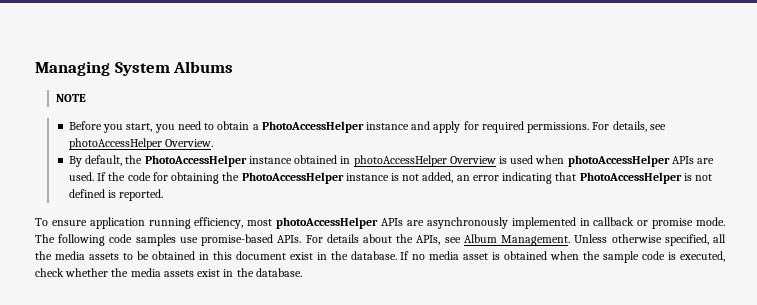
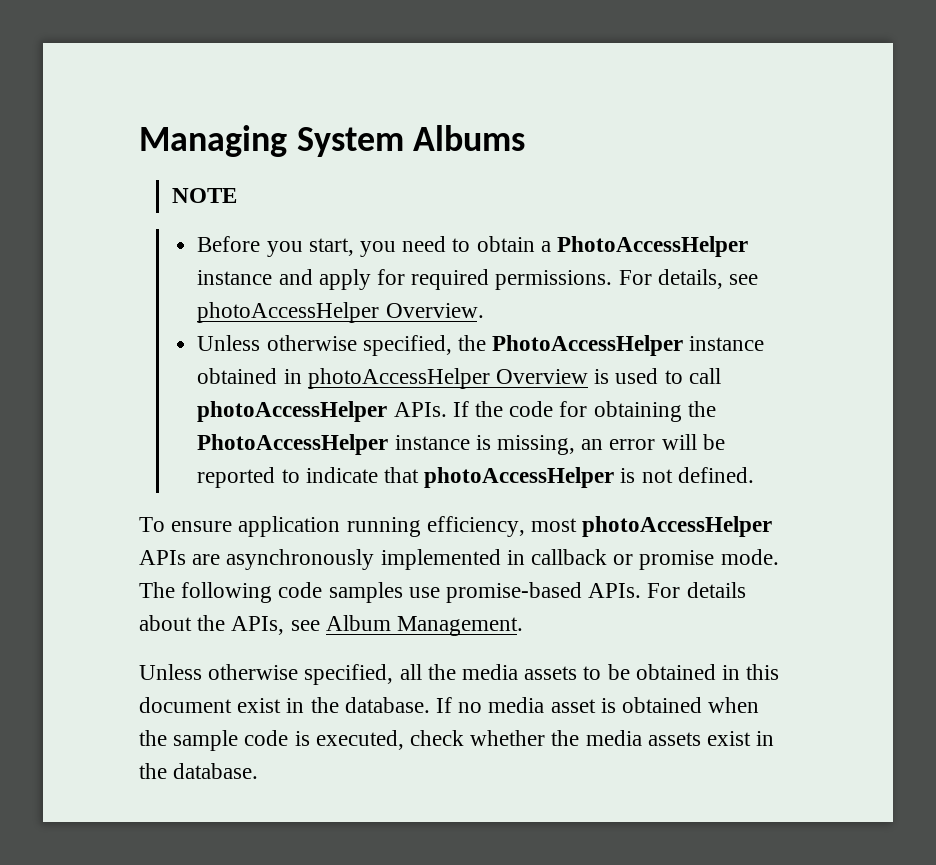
[68,155,123,167] By default, -> [197,335,452,356] Unless otherwise specified,
[535,155,715,167] [68,172,94,181] when photoAccessHelper APIs are used. -> [664,368,721,384] [197,401,447,422] to call photoAccessHelper APIs.
[402,172,713,184] [68,189,164,201] not added, an error indicating that PhotoAccessHelper is not defined is reported. -> [496,434,725,455] [197,467,754,488] missing, an error will be reported to indicate that photoAccessHelper is not defined.
(571, 240) none -> (524, 626) //

